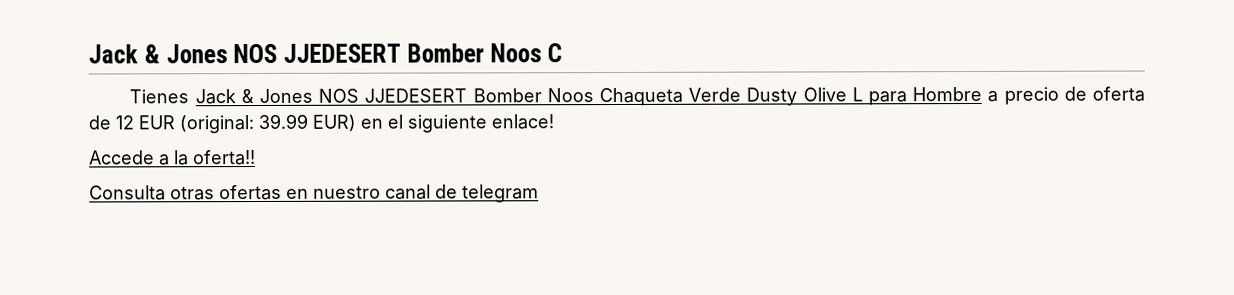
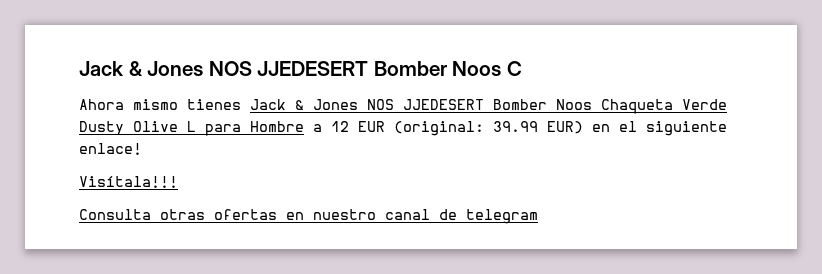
[129,89,190,104] Tienes -> [79,99,241,110] Ahora mismo tienes
[1003,86,1145,105] [88,115,111,130] precio de oferta de -> (322, 128) none
[89,150,256,166] Accede a la oferta!! -> [79,176,178,188] Visítala!!!

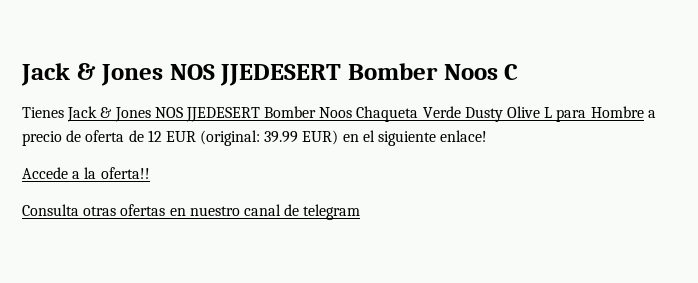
[79,99,241,110] Ahora mismo tienes -> [22,107,64,118] Tienes
(322, 128) none -> [22,130,144,146] precio de oferta de
[79,176,178,188] Visítala!!! -> [22,167,150,179] Accede a la oferta!!

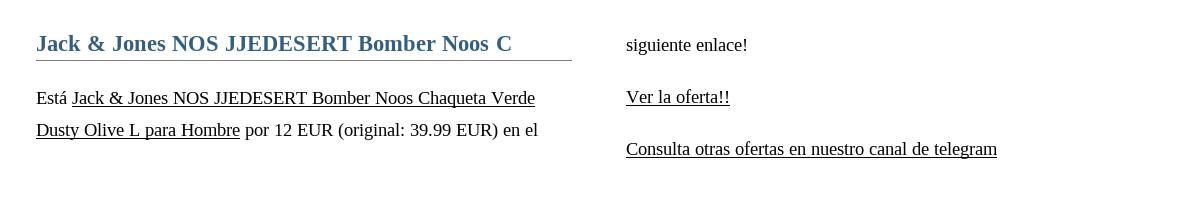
[22,107,64,118] Tienes -> [36,91,67,104] Está
[647,110,656,118] [22,130,144,146] a precio de oferta de -> [245,127,269,140] por
[22,167,81,179] Accede a -> [626,91,653,103] Ver

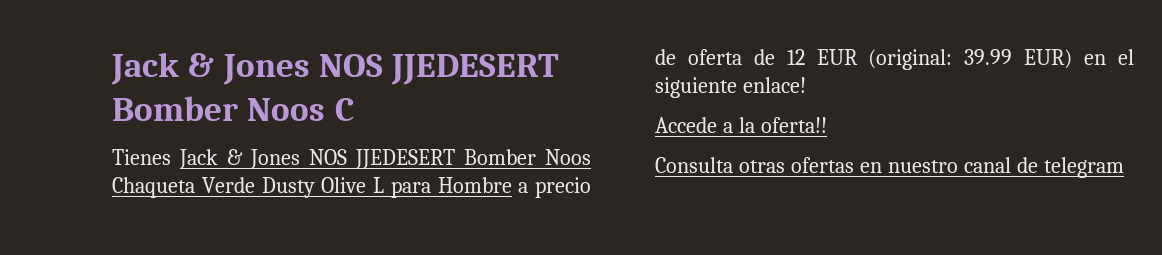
[36,91,67,104] Está -> [112,149,171,165] Tienes
[245,127,269,140] por -> [518,177,591,198] [655,49,775,65] a precio de oferta de
[626,91,653,103] Ver -> [655,117,733,133] Accede a

